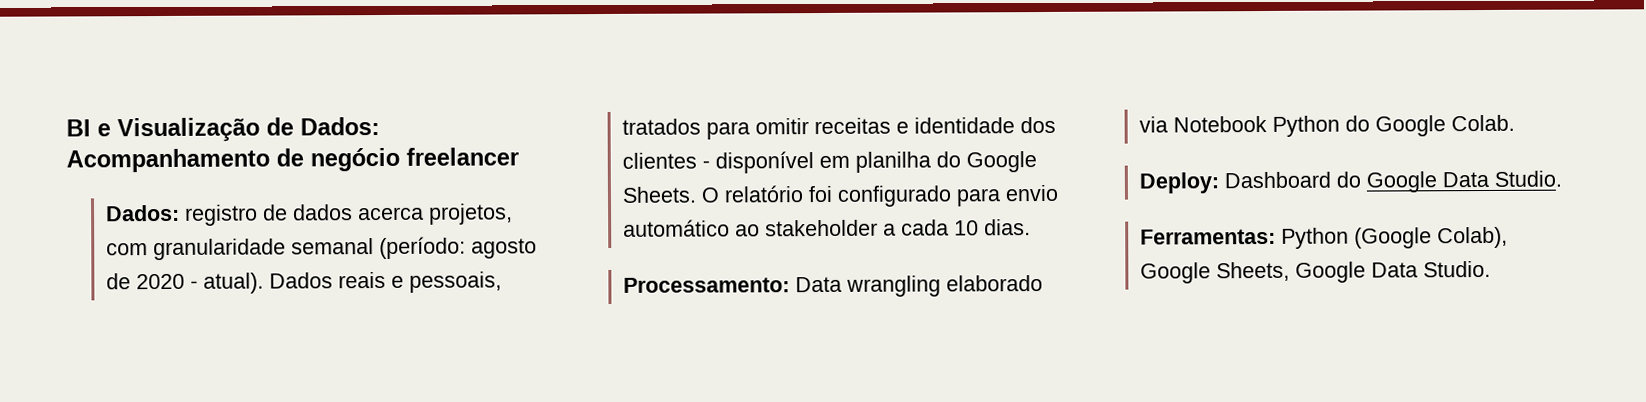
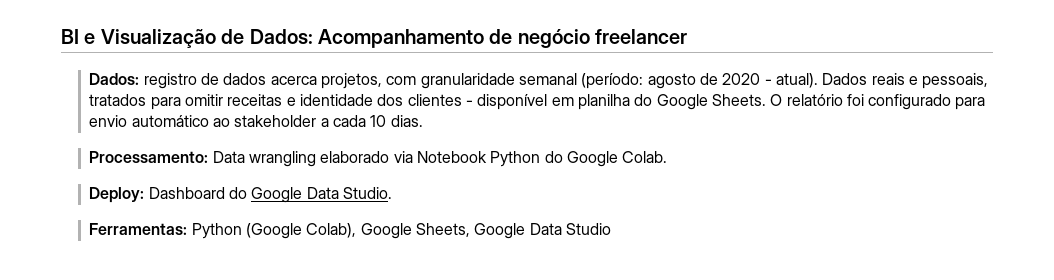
[1422,260,1491,278] Studio. -> [565,223,611,235] Studio

